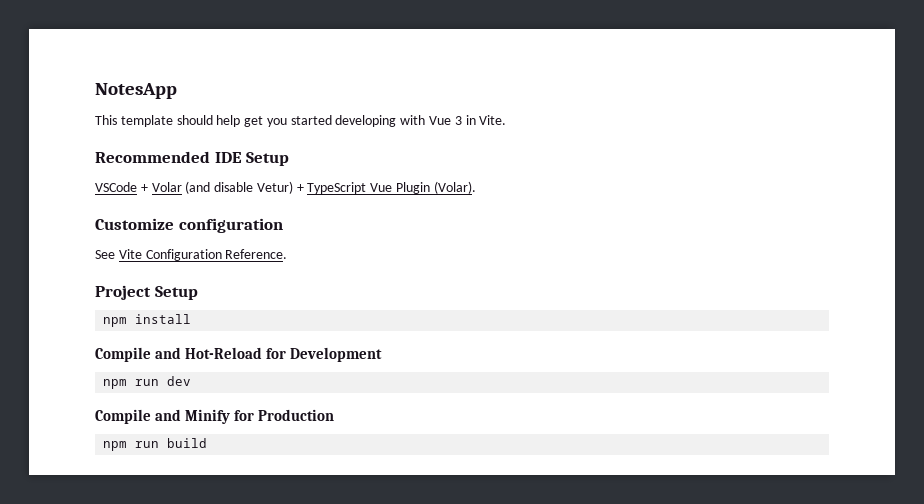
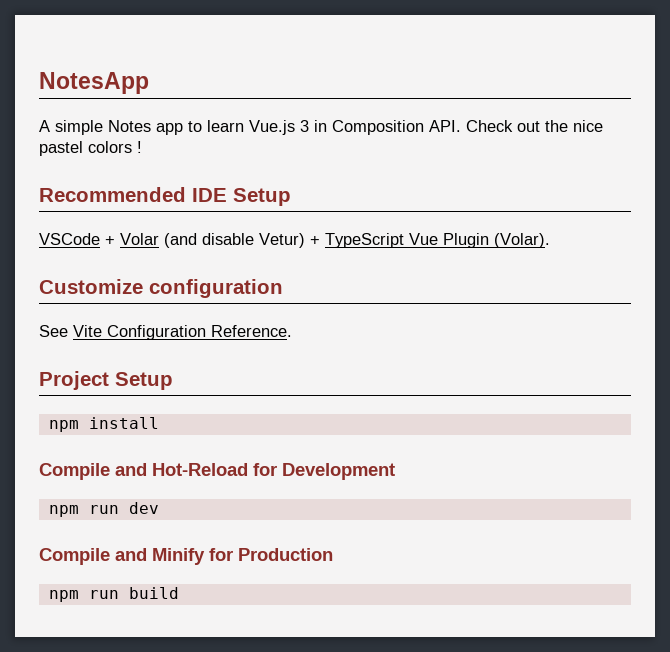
[95,115,507,127] This template should help get you started developing with Vue 3 in Vite. -> [39,120,603,135] [39,141,142,156] A simple Notes app to learn Vue.js 3 in Composition API. Check out the nice pastel colors !

